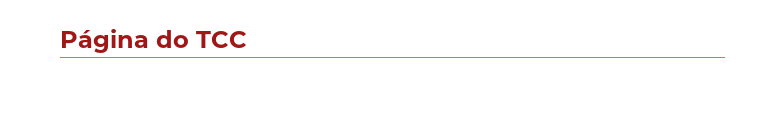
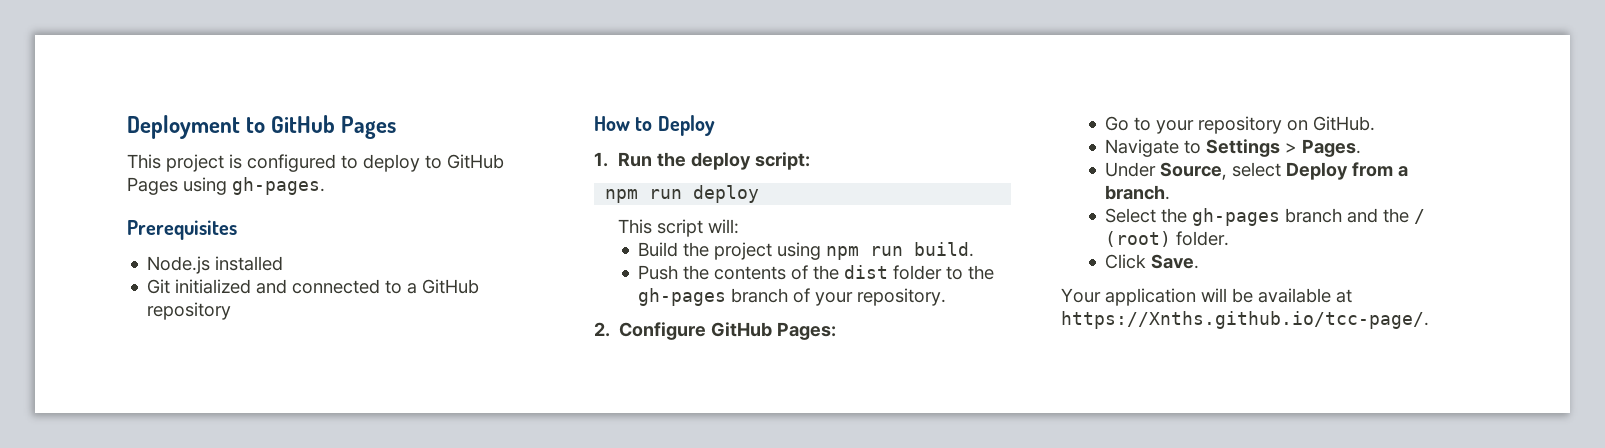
[60,29,247,53] Página do TCC -> [127,115,397,139] [127,154,504,172] [127,177,325,195] [127,220,237,240] [147,256,284,274] [147,279,480,294] [147,302,232,320] [594,115,715,136] [594,152,810,170] [605,185,760,203] [617,219,739,237] [638,242,975,260] [638,265,995,280] [638,288,947,306] [594,322,837,340] [1105,116,1376,134] [1105,139,1362,157] [1105,162,1409,180] [1105,185,1171,200] [1105,208,1426,226] [1105,231,1230,247] [1105,254,1200,269] [1061,288,1352,306] [1061,311,1429,329] Deployment to GitHub Pages // This project is configured to deploy to GitHub Pages using gh-pages. // Prerequisites // Node.js installed // Git initialized and connected to a GitHub repository // How to Deploy // 1. Run the deploy script: // npm run deploy // This script will: // Build the project using npm run build. // Push the contents of the dist folder to the gh-pages branch of your repository. // 2. Configure GitHub Pages: // Go to your repository on GitHub. // Navigate to Settings > Pages. // Under Source, select Deploy from a branch. // Select the gh-pages branch and the / (root) folder. // Click Save. // Your application will be available at https://Xnths.github.io/tcc-page/.

